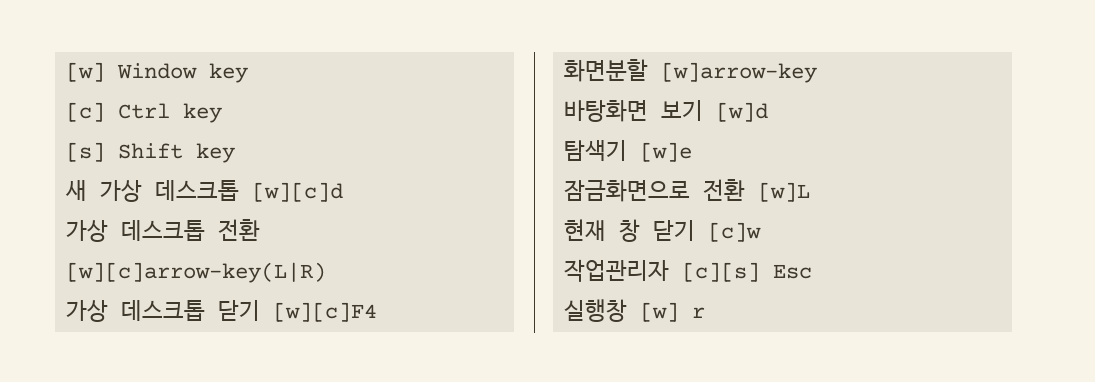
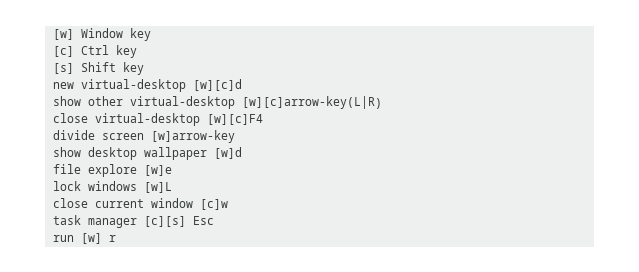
[65,180,344,202] [66,219,261,242] [66,262,327,283] [66,300,261,322] 새 가상 데스크톱 [w][c]d // 가상 데스크톱 전환 [w][c]arrow-key(L|R) // 가상 데스크톱 닫기 -> [52,79,242,92] [52,96,382,109] [52,113,200,126] new virtual-desktop [w][c]d // show other virtual-desktop [w][c]arrow-key(L|R) // close virtual-desktop
[564,59,649,82] 화면분할 -> [52,130,144,140] divide screen
[564,100,704,122] 바탕화면 보기 -> [52,147,207,160] show desktop wallpaper
[564,140,628,162] 탐색기 -> [52,164,137,177] file explore
[564,179,746,202] 잠금화면으로 전환 -> [52,181,137,191] lock windows
[564,219,696,242] 현재 창 닫기 -> [52,198,193,208] close current window
[564,259,670,282] 작업관리자 -> [52,215,137,228] task manager
[564,299,628,322] 실행창 -> [52,235,74,242] run

